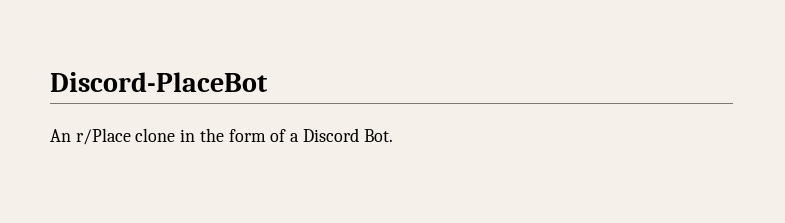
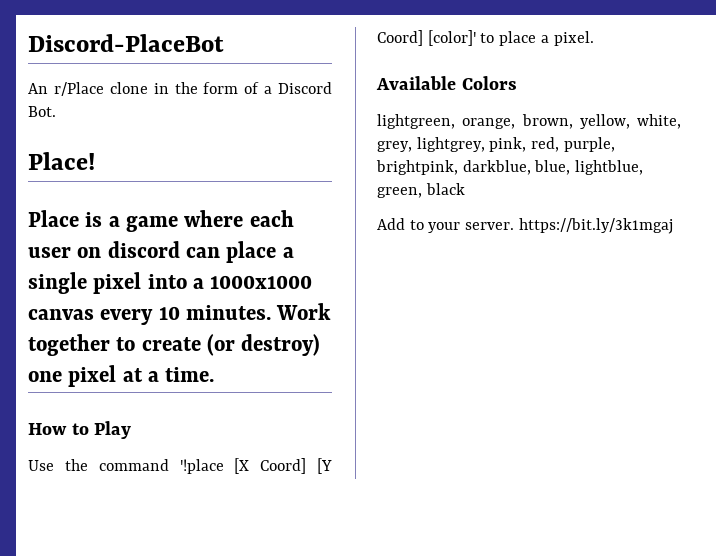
(393, 135) none -> [28,152,95,170] [28,210,294,232] [28,241,294,263] [28,272,313,294] [28,303,332,325] [28,334,321,356] [28,365,215,387] [28,421,132,439] [28,458,332,474] [377,30,594,46] [376,76,517,90] [377,114,681,129] [377,137,615,152] [376,160,644,175] [377,183,465,198] [377,218,673,234] // Place! // Place is a game where each user on discord can place a single pixel into a 1000x1000 canvas every 10 minutes. Work together to create (or destroy) one pixel at a time. // How to Play // Use the command '!place [X Coord] [Y Coord] [color]' to place a pixel. // Available Colors // lightgreen, orange, brown, yellow, white, grey, lightgrey, pink, red, purple, brightpink, darkblue, blue, lightblue, green, black // Add to your server. https://bit.ly/3k1mgaj

